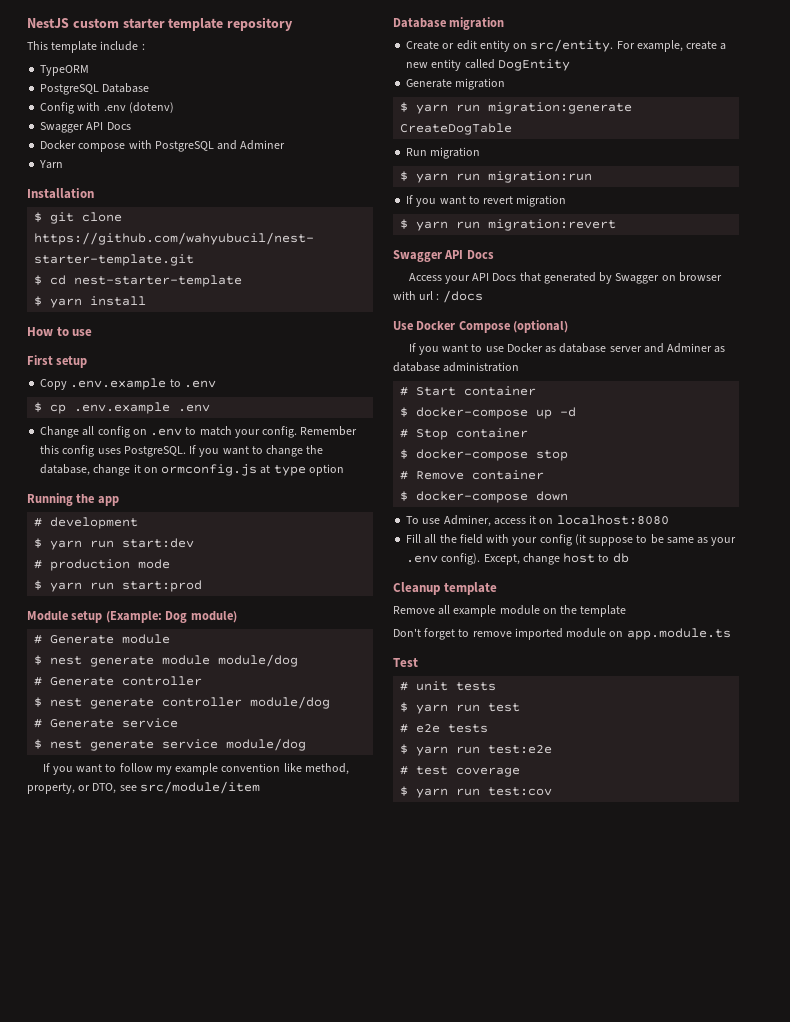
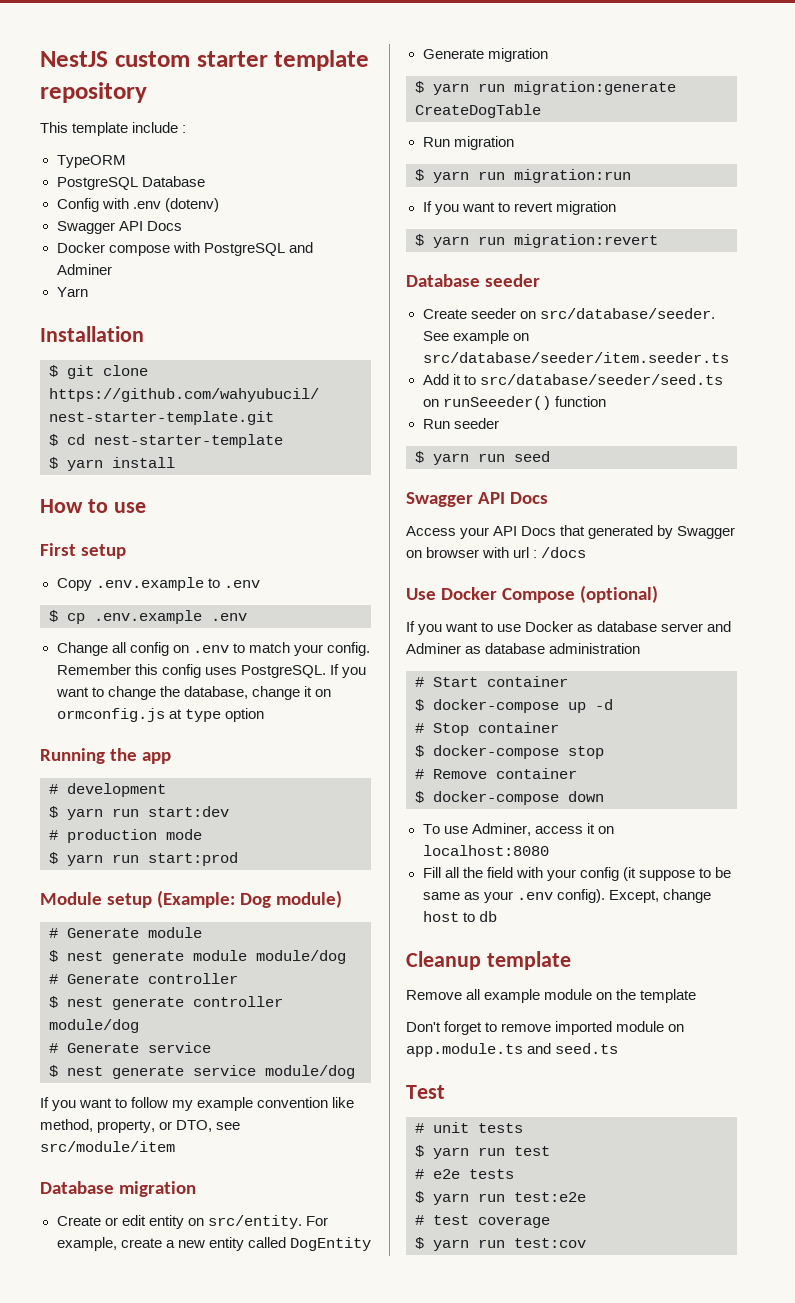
(617, 225) none -> [406,274,540,287] [422,308,715,319] [422,330,529,344] [422,352,729,363] [422,374,723,385] [422,396,606,410] [422,418,499,429] [415,451,550,465] // Database seeder // Create seeder on src/database/seeder. See example on src/database/seeder/item.seeder.ts // Add it to src/database/seeder/seed.ts on runSeeeder() function // Run seeder // $ yarn run seed
(731, 634) none -> [527,1043,619,1054] and seed.ts

